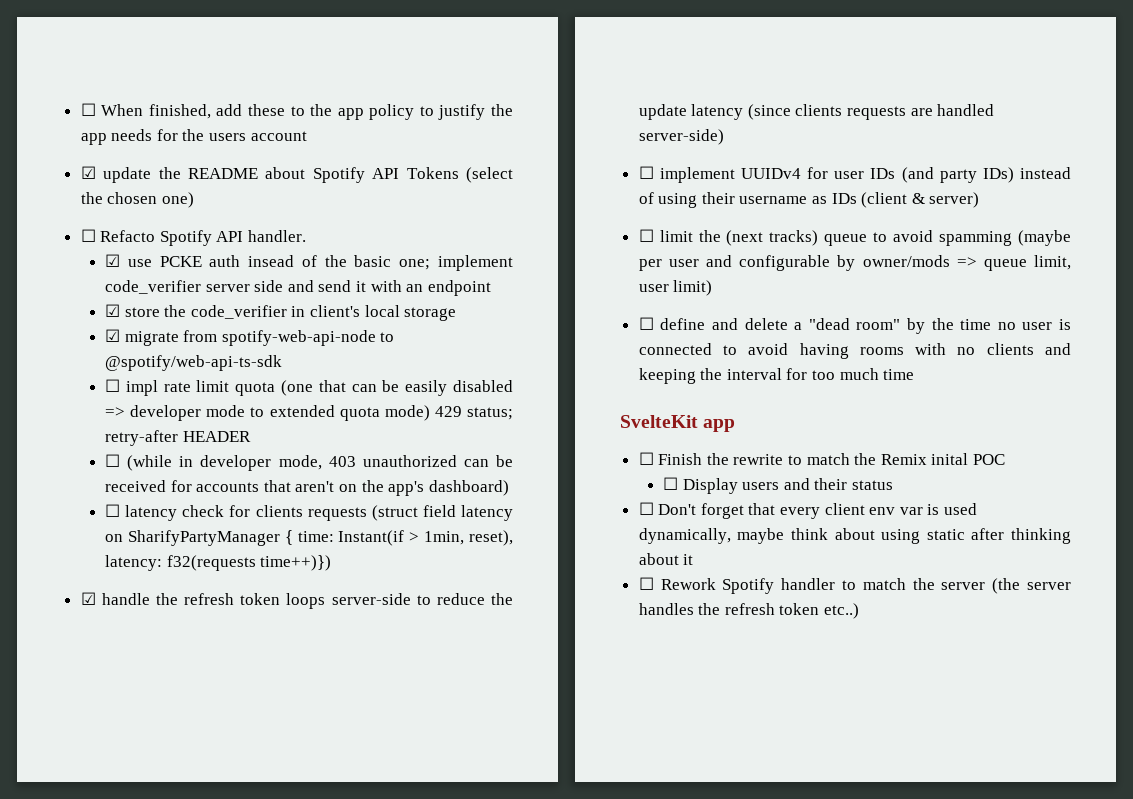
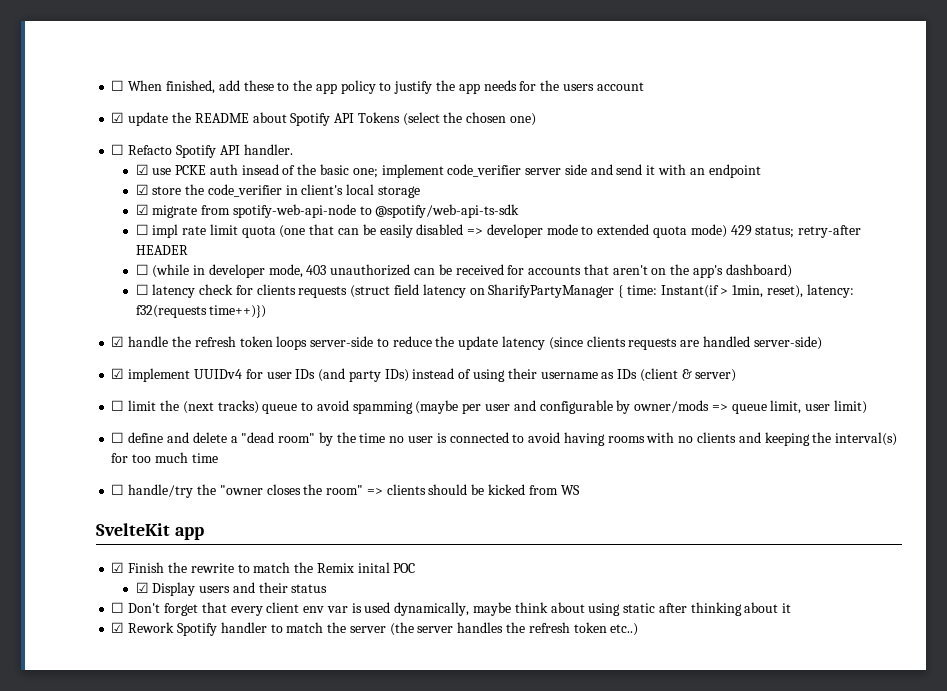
[638,166,654,179] ☐ -> [111,368,125,379] ☑
[726,368,782,380] interval -> [835,432,898,446] interval(s)
(915, 374) none -> [111,484,580,498] // ☐ handle/try the "owner closes the room" => clients should be kicked from WS
[638,452,654,465] ☐ -> [111,562,125,573] ☑
[663,477,679,490] ☐ -> [135,582,149,593] ☑
[638,577,654,590] ☐ -> [111,622,125,633] ☑

